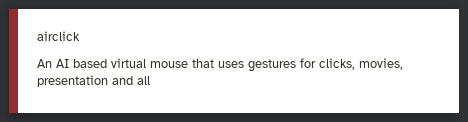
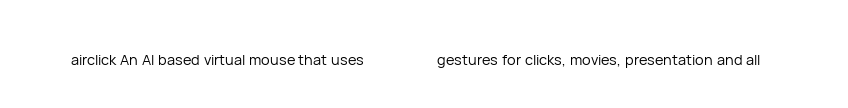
(80, 36) // -> (117, 60) none

